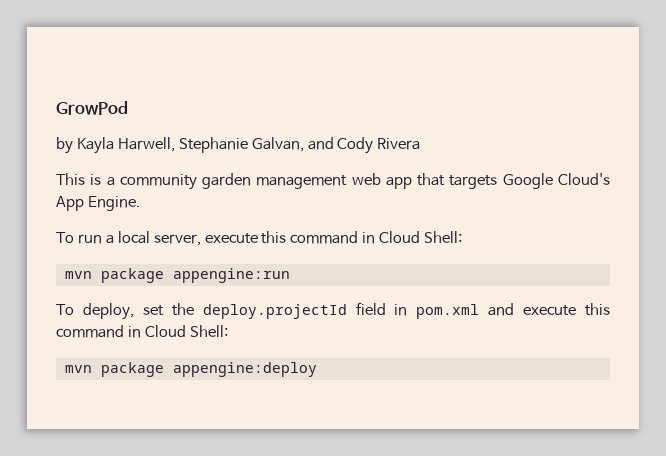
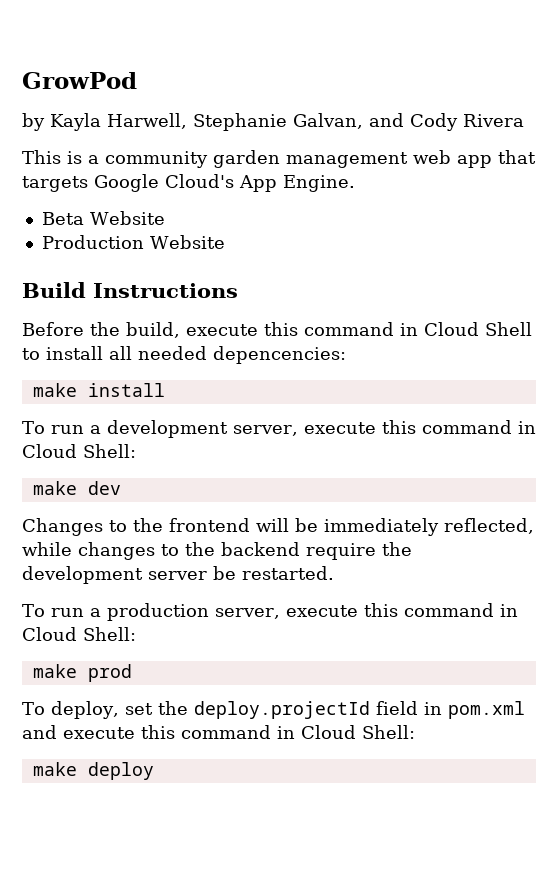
[56,231,463,246] [64,268,290,283] // To run a local server, execute this command in Cloud Shell: // mvn package appengine:run -> [41,211,165,225] [41,235,225,249] [22,282,238,298] [22,322,532,338] [22,346,346,364] [32,383,165,397] [22,420,536,438] [22,444,136,458] [32,481,121,495] [22,518,534,536] [22,542,412,560] [22,566,334,584] [22,603,518,621] [22,627,136,641] [32,664,132,682] // Beta Website // Production Website // Build Instructions // Before the build, execute this command in Cloud Shell to install all needed depencencies: // make install // To run a development server, execute this command in Cloud Shell: // make dev // Changes to the frontend will be immediately reflected, while changes to the backend require the development server be restarted. // To run a production server, execute this command in Cloud Shell: // make prod
[64,362,317,377] mvn package appengine:deploy -> [32,762,154,780] make deploy

